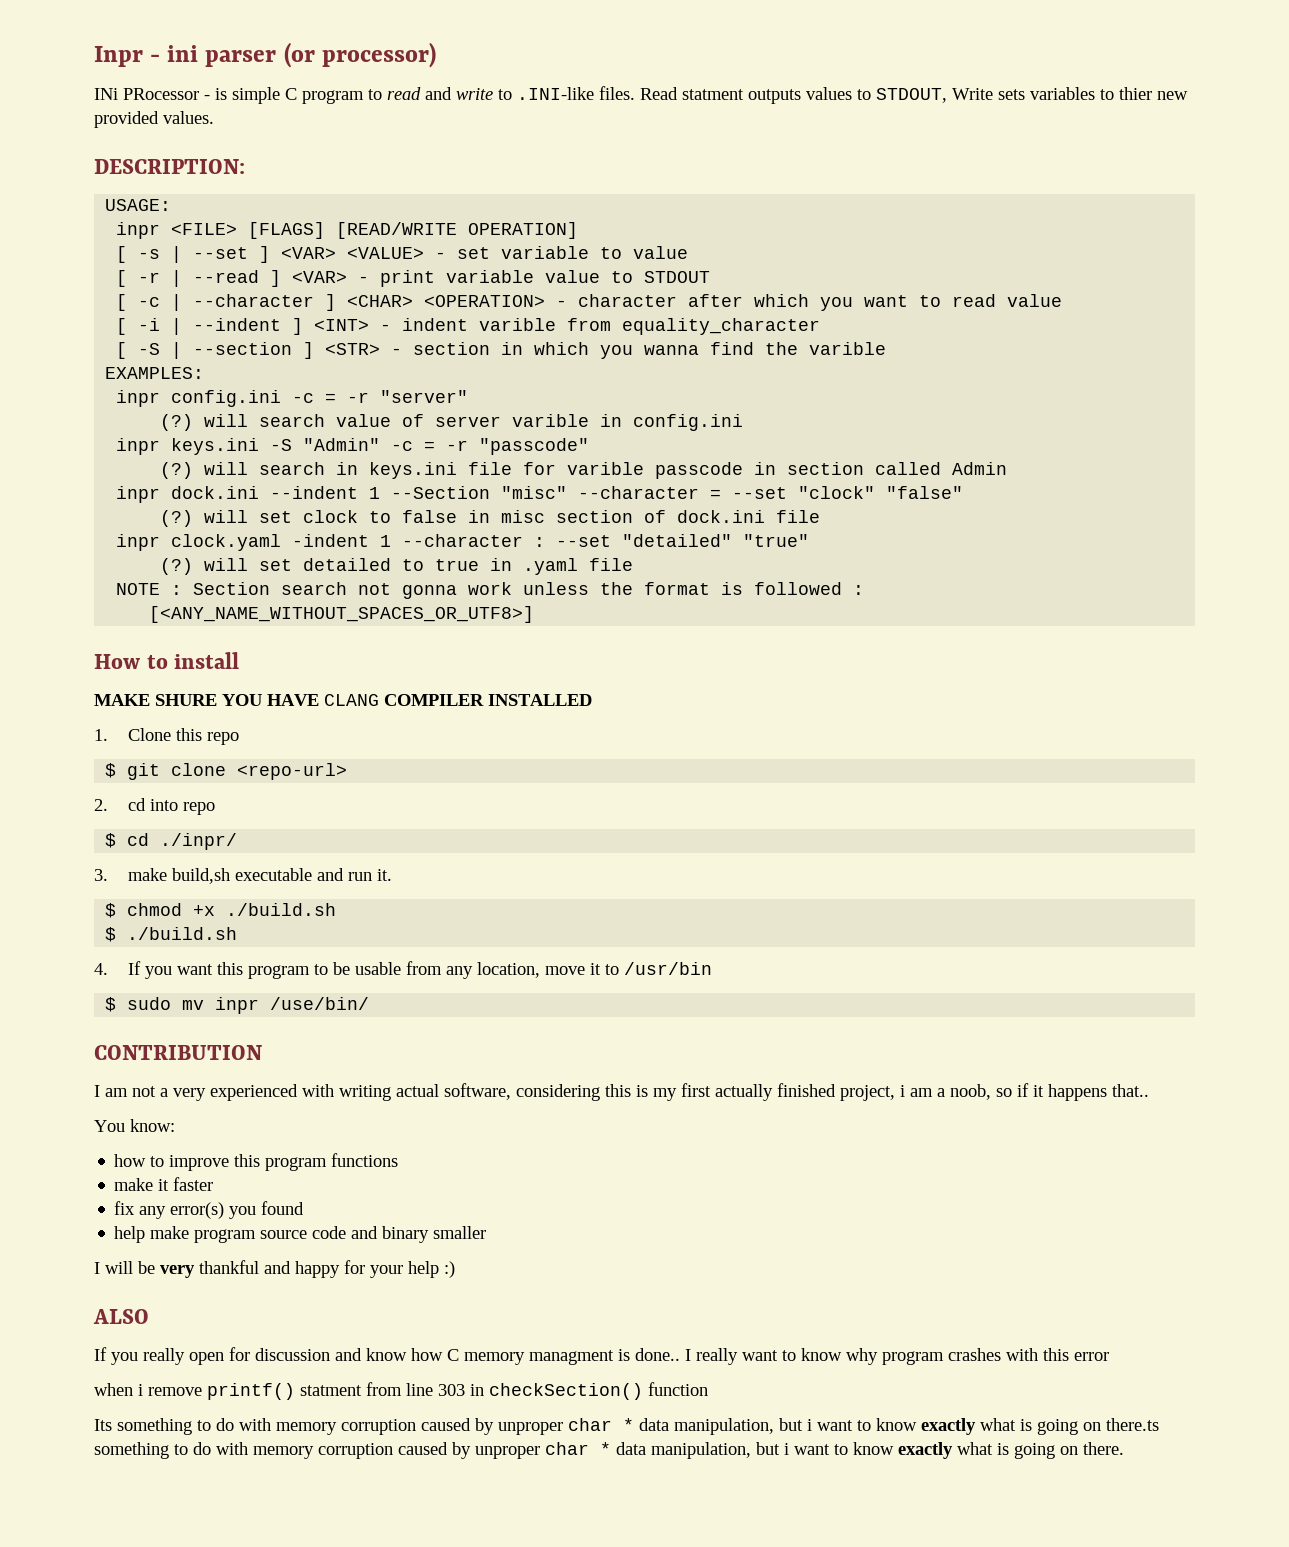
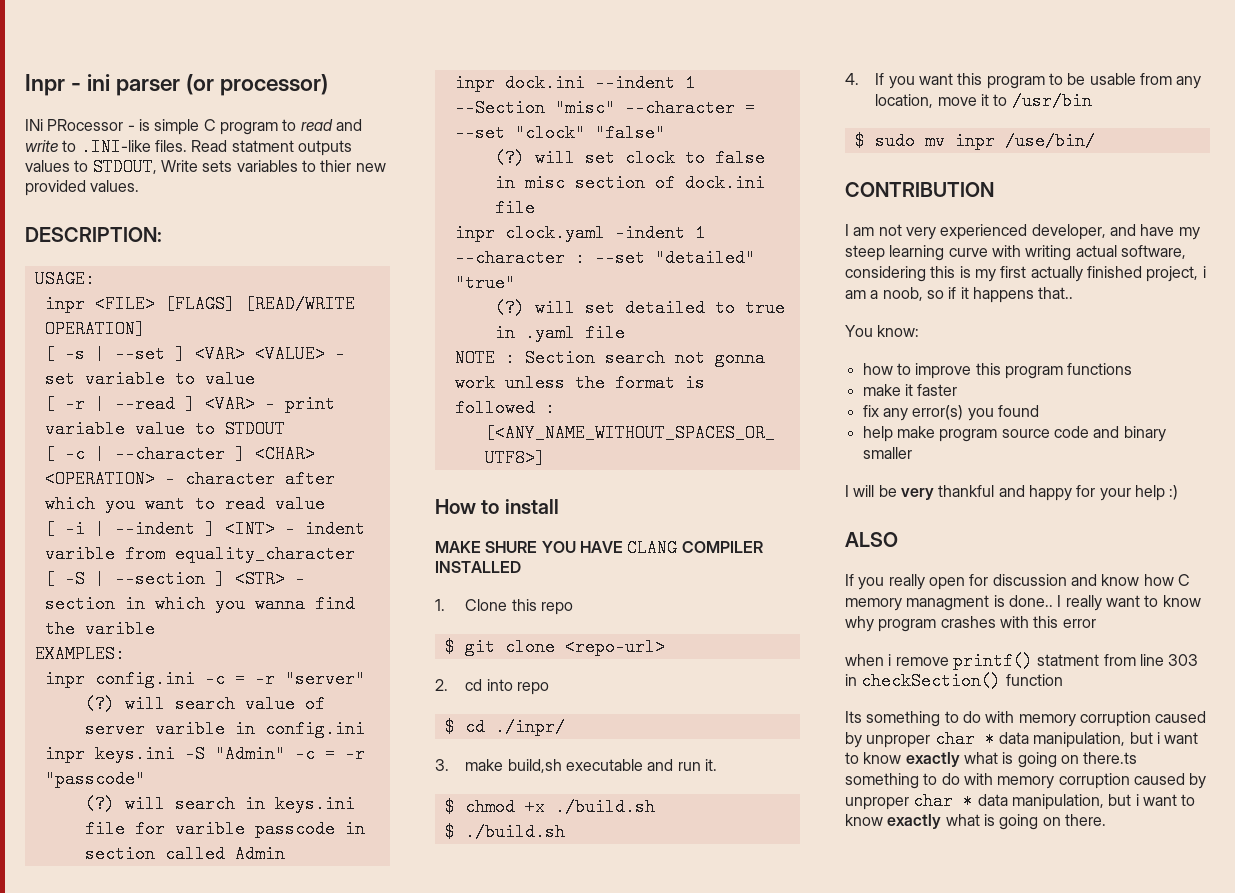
[160,1088,168,1097] a -> (902, 230) none
(298, 1092) none -> [1031,224,1200,240] [845,245,988,261] developer, and have my steep learning curve

